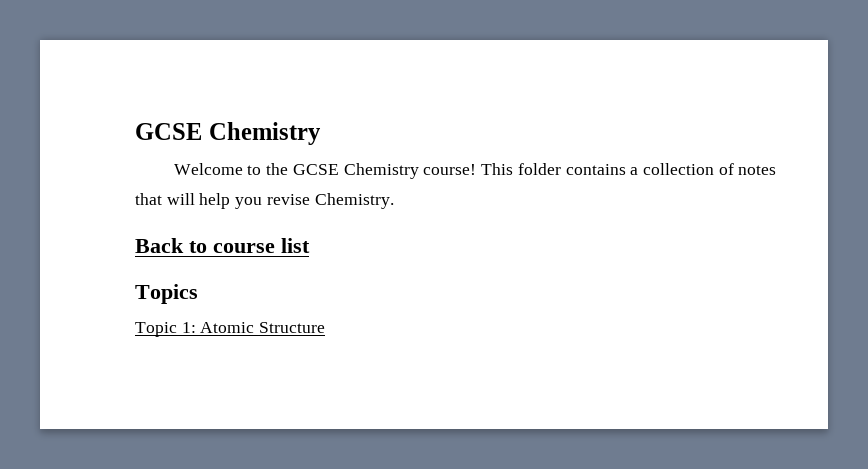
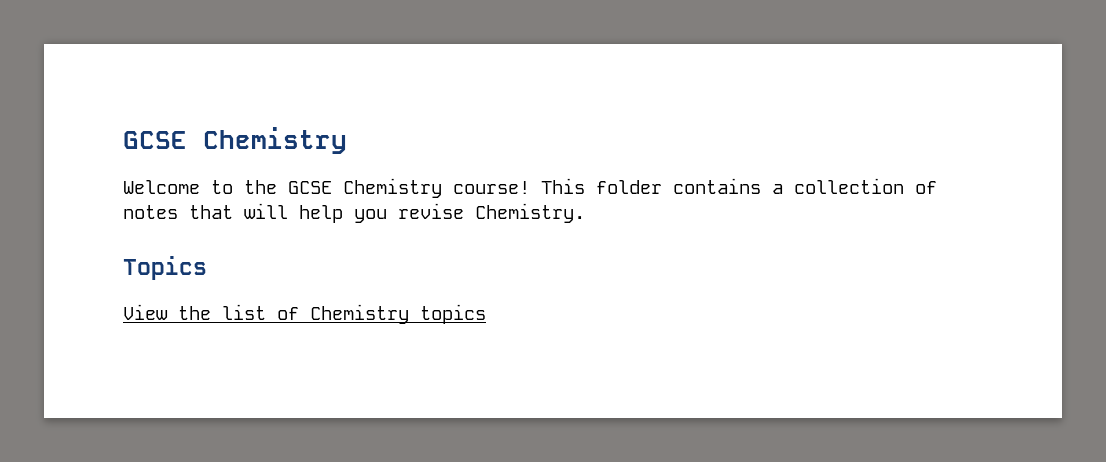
[135,238,310,253] [135,284,198,304] [135,322,326,337] Back to course list // Topics // Topic 1: Atomic Structure -> [123,256,207,280] [123,304,486,324] Topics // View the list of Chemistry topics

